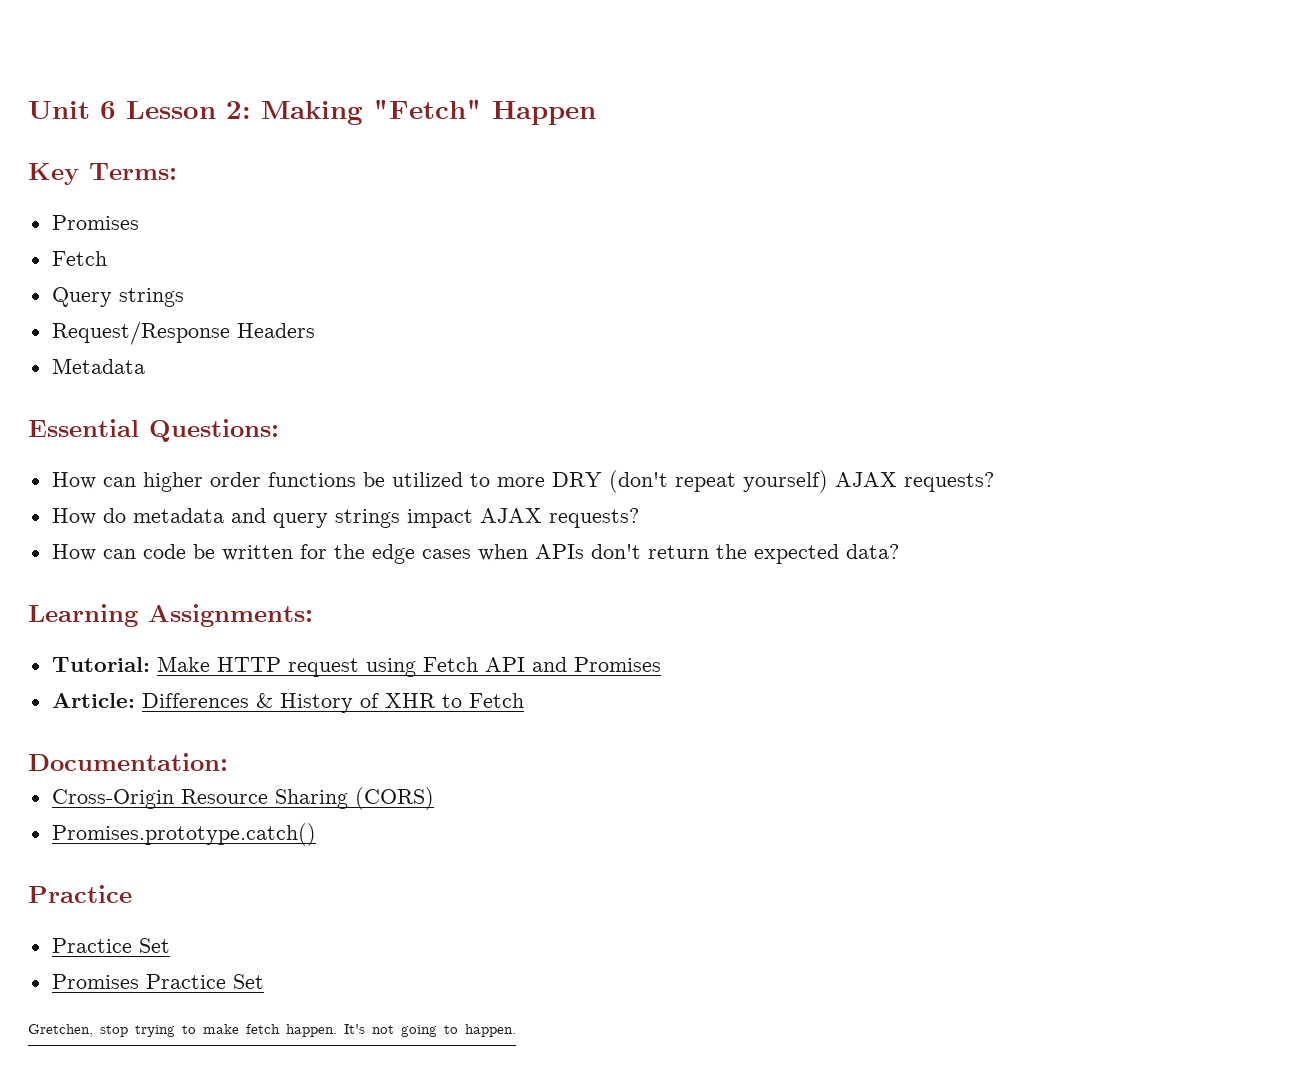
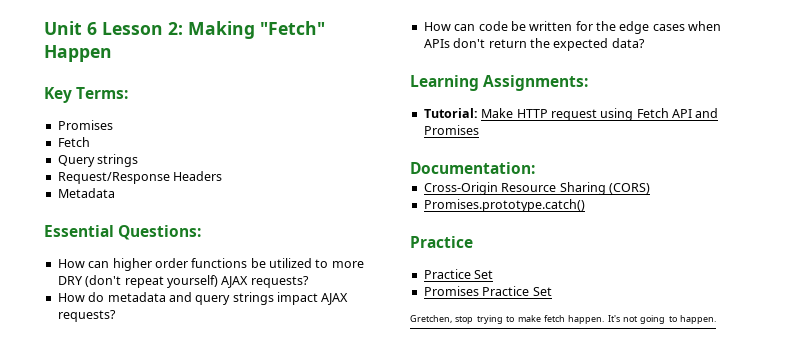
[51,693,524,713] // Article: Differences & History of XHR to Fetch -> (479, 130) none

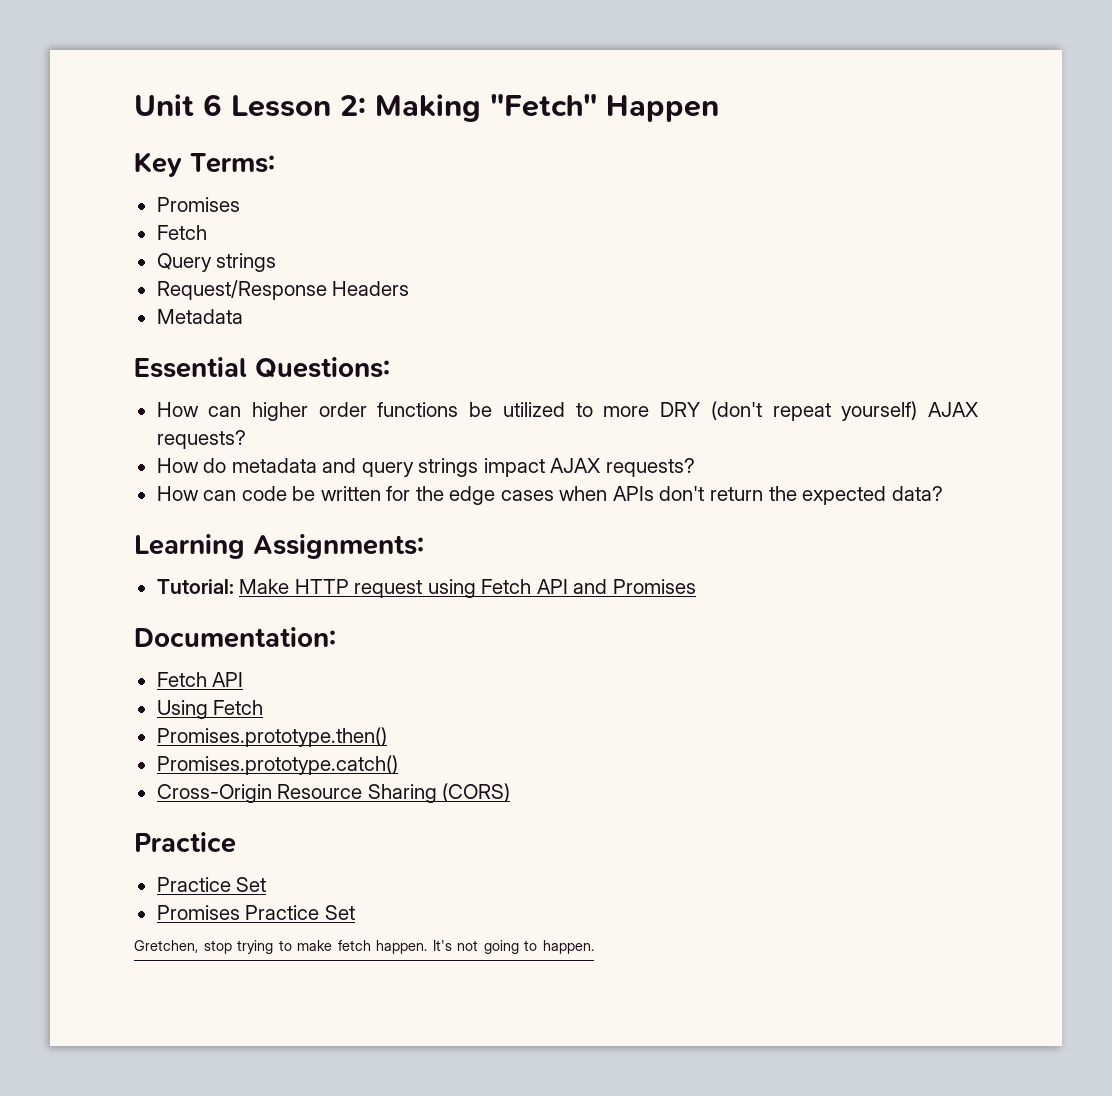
(535, 168) none -> [156,672,244,687] [156,700,264,719] [156,727,387,747] [156,755,398,775] // Fetch API // Using Fetch // Promises.prototype.then() // Promises.prototype.catch()
[423,199,585,212] // Promises.prototype.catch() -> (511, 792) none

